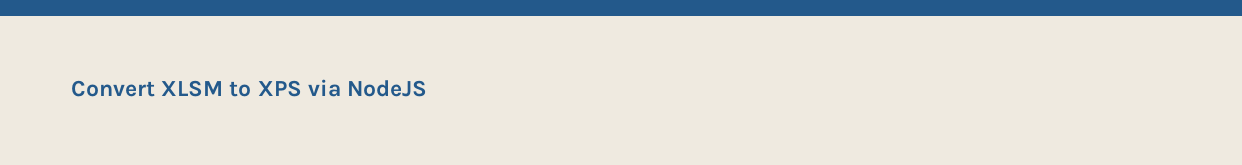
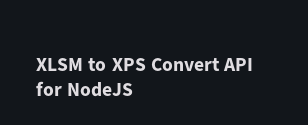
[71,80,155,97] Convert -> (36, 64) none
[307,79,341,97] via -> [150,58,254,71] [36,81,62,96] Convert API for

